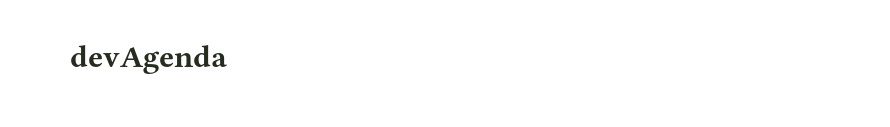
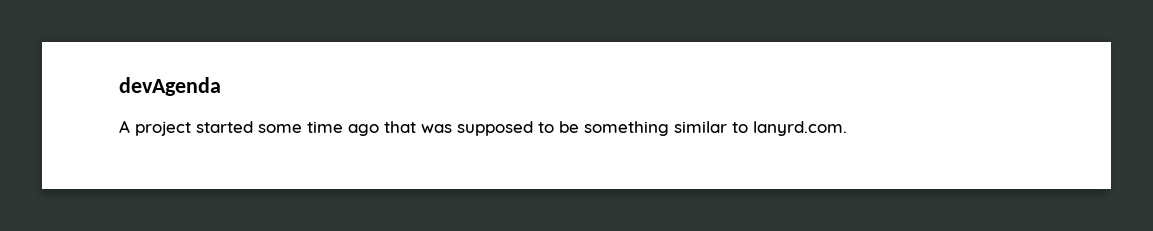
(227, 59) none -> [119,120,847,136] // A project started some time ago that was supposed to be something similar to lanyrd.com.

